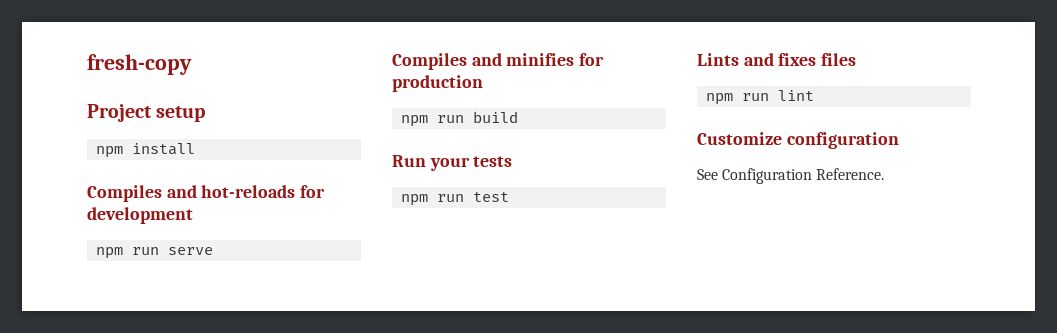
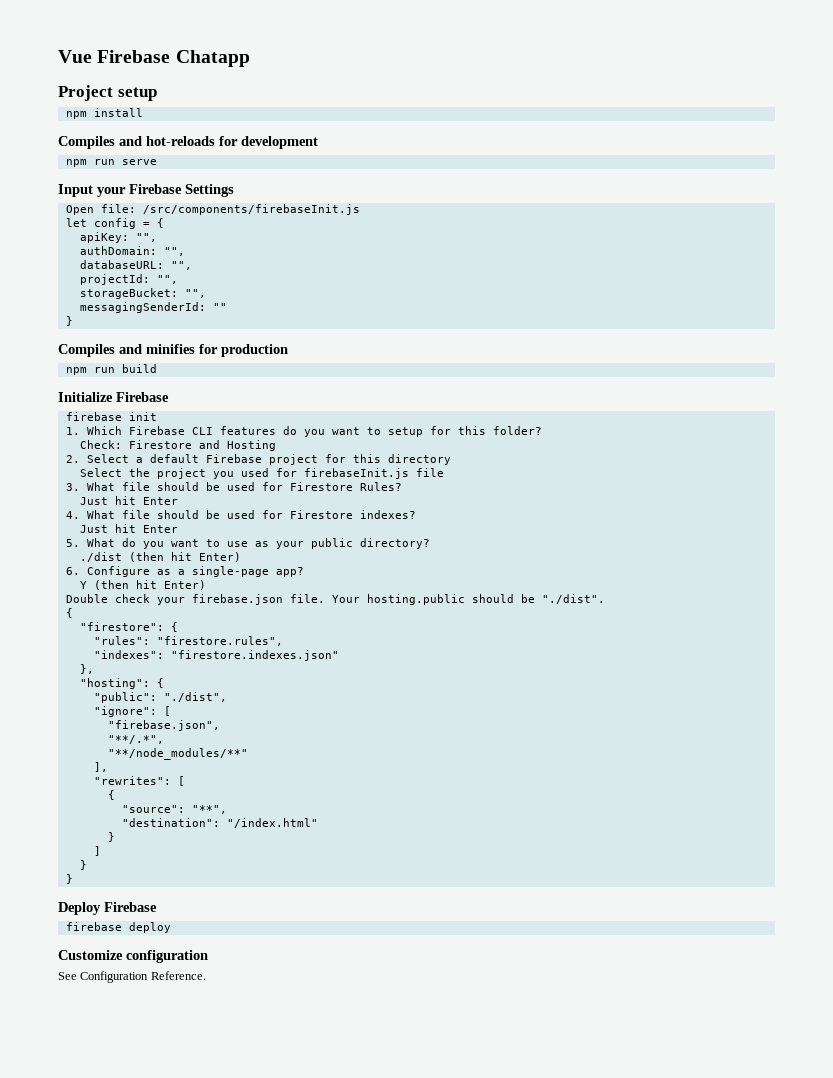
[87,54,192,75] fresh-copy -> [58,50,250,67] Vue Firebase Chatapp
(214, 251) none -> [58,184,234,197] [65,204,360,215] [65,218,164,229] [79,232,157,243] [79,246,185,256] [79,260,192,270] [79,274,178,285] [79,288,206,299] [79,302,227,313] [65,316,73,326] // Input your Firebase Settings // Open file: /src/components/firebaseInit.js // let config = { // apiKey: "", // authDomain: "", // databaseURL: "", // projectId: "", // storageBucket: "", // messagingSenderId: "" // }
[392,155,513,171] [401,192,510,206] [697,53,857,66] [706,90,815,105] Run your tests // npm run test // Lints and fixes files // npm run lint -> [58,392,169,402] [65,412,157,421] [65,426,542,437] [79,440,276,451] [65,454,451,465] [79,468,444,479] [65,482,402,491] [79,496,178,505] [65,510,416,519] [79,524,178,533] [65,538,430,549] [79,552,241,562] [65,566,304,577] [79,580,206,590] [65,594,605,605] [65,608,73,618] [79,622,178,632] [93,636,283,646] [93,650,339,661] [79,664,94,674] [79,678,164,689] [93,692,227,703] [93,706,171,717] [107,720,220,731] [107,735,164,744] [107,748,248,760] [93,762,108,772] [93,776,185,786] [107,790,115,800] [121,805,227,814] [121,818,318,828] [107,832,115,842] [93,846,101,856] [79,860,87,870] [65,874,73,884] [58,902,157,915] [65,922,171,933] Initialize Firebase // firebase init // 1. Which Firebase CLI features do you want to setup for this folder? // Check: Firestore and Hosting // 2. Select a default Firebase project for this directory // Select the project you used for firebaseInit.js file // 3. What file should be used for Firestore Rules? // Just hit Enter // 4. What file should be used for Firestore indexes? // Just hit Enter // 5. What do you want to use as your public directory? // ./dist (then hit Enter) // 6. Configure as a single-page app? // Y (then hit Enter) // Double check your firebase.json file. Your hosting.public should be "./dist". // { // "firestore": { // "rules": "firestore.rules", // "indexes": "firestore.indexes.json" // }, // "hosting": { // "public": "./dist", // "ignore": [ // "firebase.json", // "**/.*", // "**/node_modules/**" // ], // "rewrites": [ // { // "source": "**", // "destination": "/index.html" // } // ] // } // } // Deploy Firebase // firebase deploy

